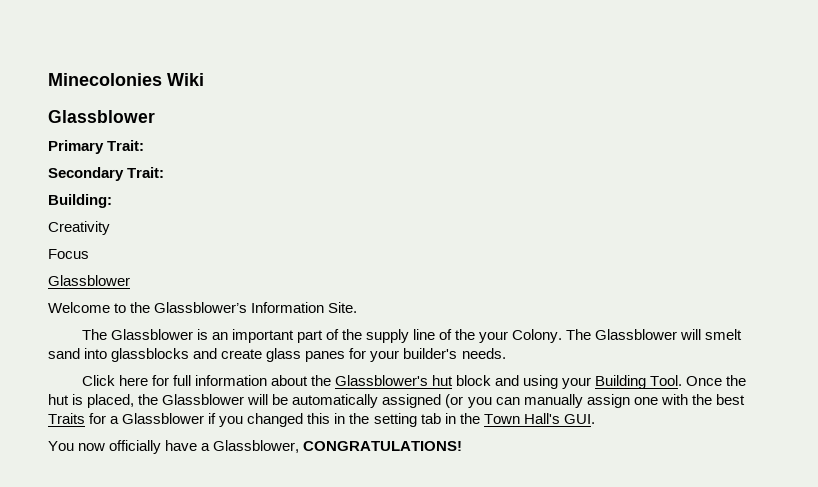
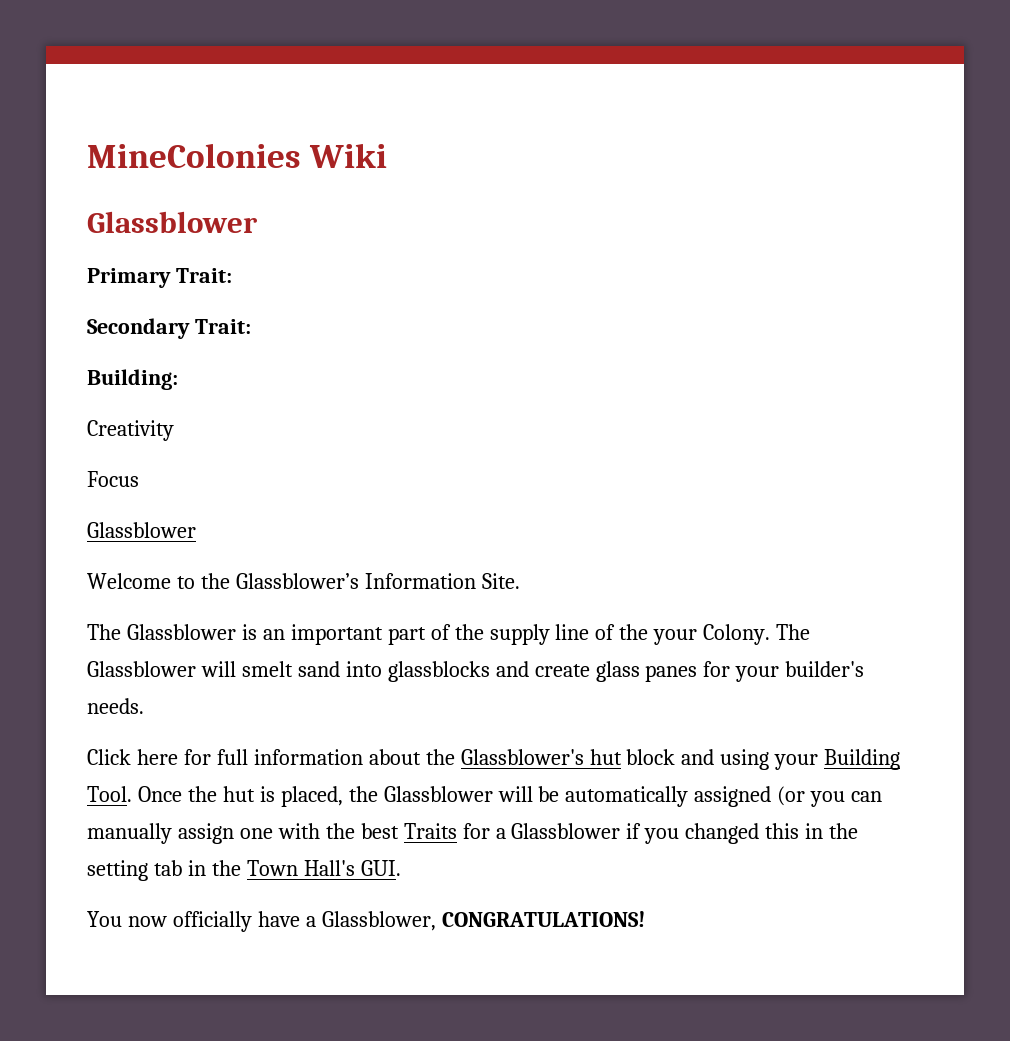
[48,73,162,86] Minecolonies -> [87,143,301,168] MineColonies

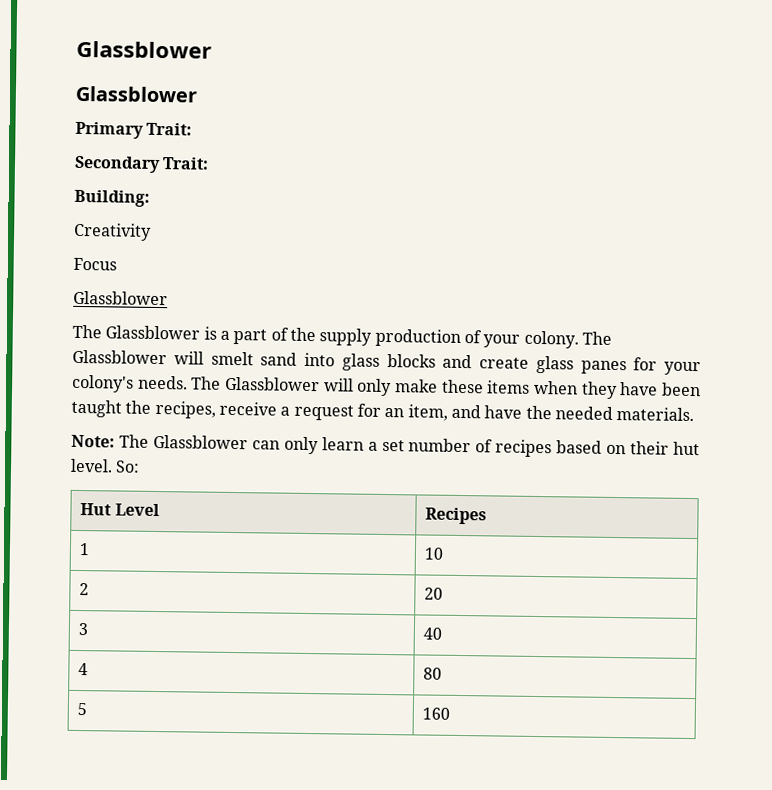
[87,143,388,168] MineColonies Wiki -> [76,40,212,59] Glassblower
[87,573,520,589] // Welcome to the Glassblower’s Information Site. -> (168, 298) none
[262,624,383,645] an important -> [219,330,230,340] a
[555,624,771,645] line of the your Colony. -> [374,328,579,349] production of your colony.
[387,661,490,682] glassblocks -> [341,353,436,371] glass blocks
[785,661,865,677] builder's -> [72,374,134,393] colony's
[87,749,901,770] [87,786,883,807] [87,823,859,844] [87,860,401,881] [87,911,645,932] // Click here for full information about the Glassblower's hut block and using your Building Tool. Once the hut is placed, the Glassblower will be automatically assigned (or you can manually assign one with the best Traits for a Glassblower if you changed this in the setting tab in the Town Hall's GUI. // You now officially have a Glassblower, CONGRATULATIONS! -> [191,376,701,400] [71,399,695,422] [71,434,701,458] [70,458,141,473] [80,503,160,517] [425,507,488,525] [79,543,91,556] [424,547,445,560] [79,583,90,596] [424,587,444,600] [78,623,89,636] [423,627,443,640] [78,662,89,676] [423,667,443,680] [77,702,88,716] [422,707,451,720] The Glassblower will only make these items when they have been taught the recipes, receive a request for an item, and have the needed materials. // Note: The Glassblower can only learn a set number of recipes based on their hut level. So: // Hut Level | Recipes // 1 | 10 // 2 | 20 // 3 | 40 // 4 | 80 // 5 | 160

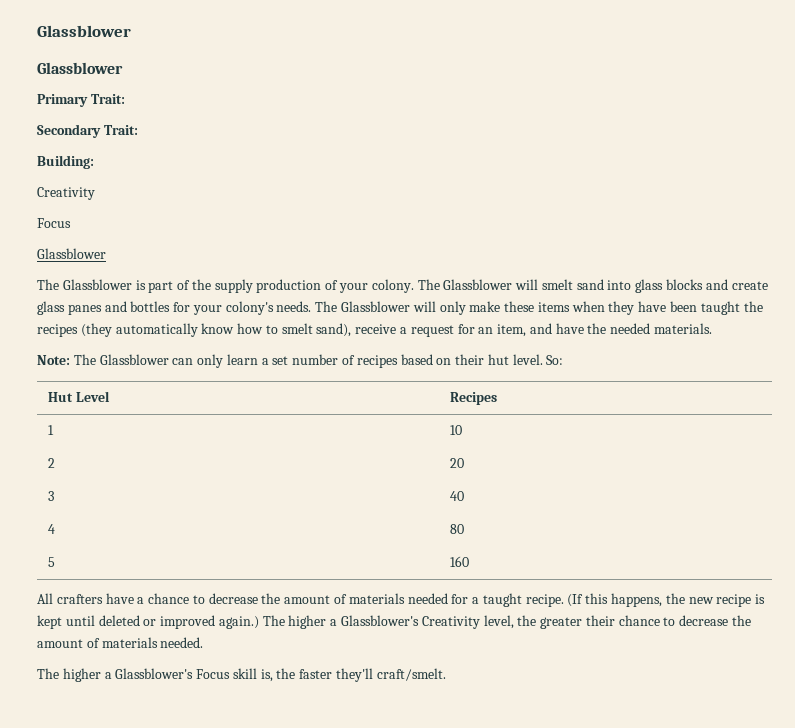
[219,330,230,340] a -> (146, 285) none
(627, 367) none -> [104,301,171,312] and bottles
[154,400,216,419] recipes, -> [37,323,352,337] recipes (they automatically know how to smelt sand),
(451, 713) none -> [37,593,766,607] [37,615,752,629] [37,637,204,648] [37,668,446,682] // All crafters have a chance to decrease the amount of materials needed for a taught recipe. (If this happens, the new recipe is kept until deleted or improved again.) The higher a Glassblower's Creativity level, the greater their chance to decrease the amount of materials needed. // The higher a Glassblower's Focus skill is, the faster they'll craft/smelt.

